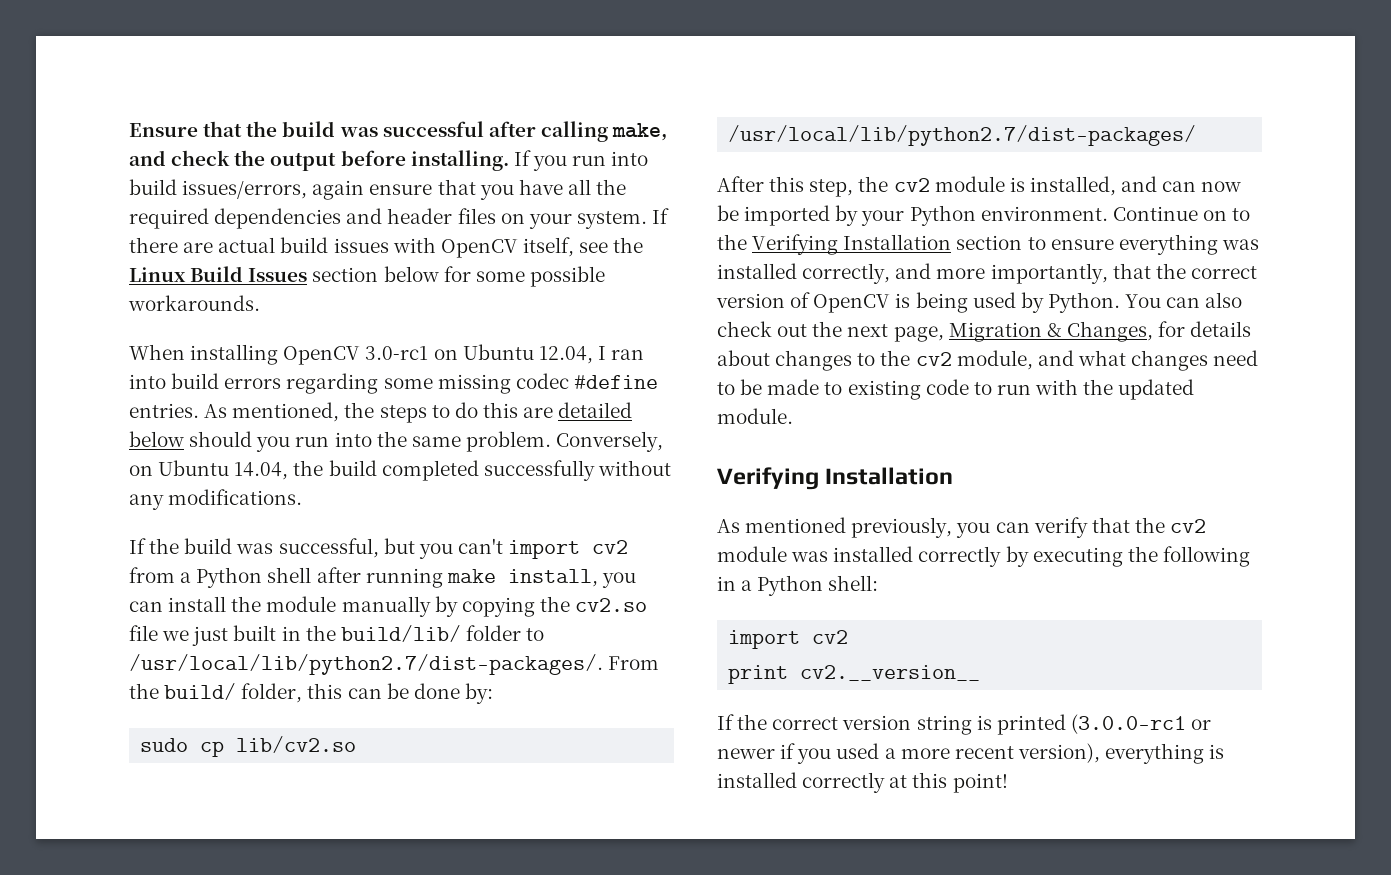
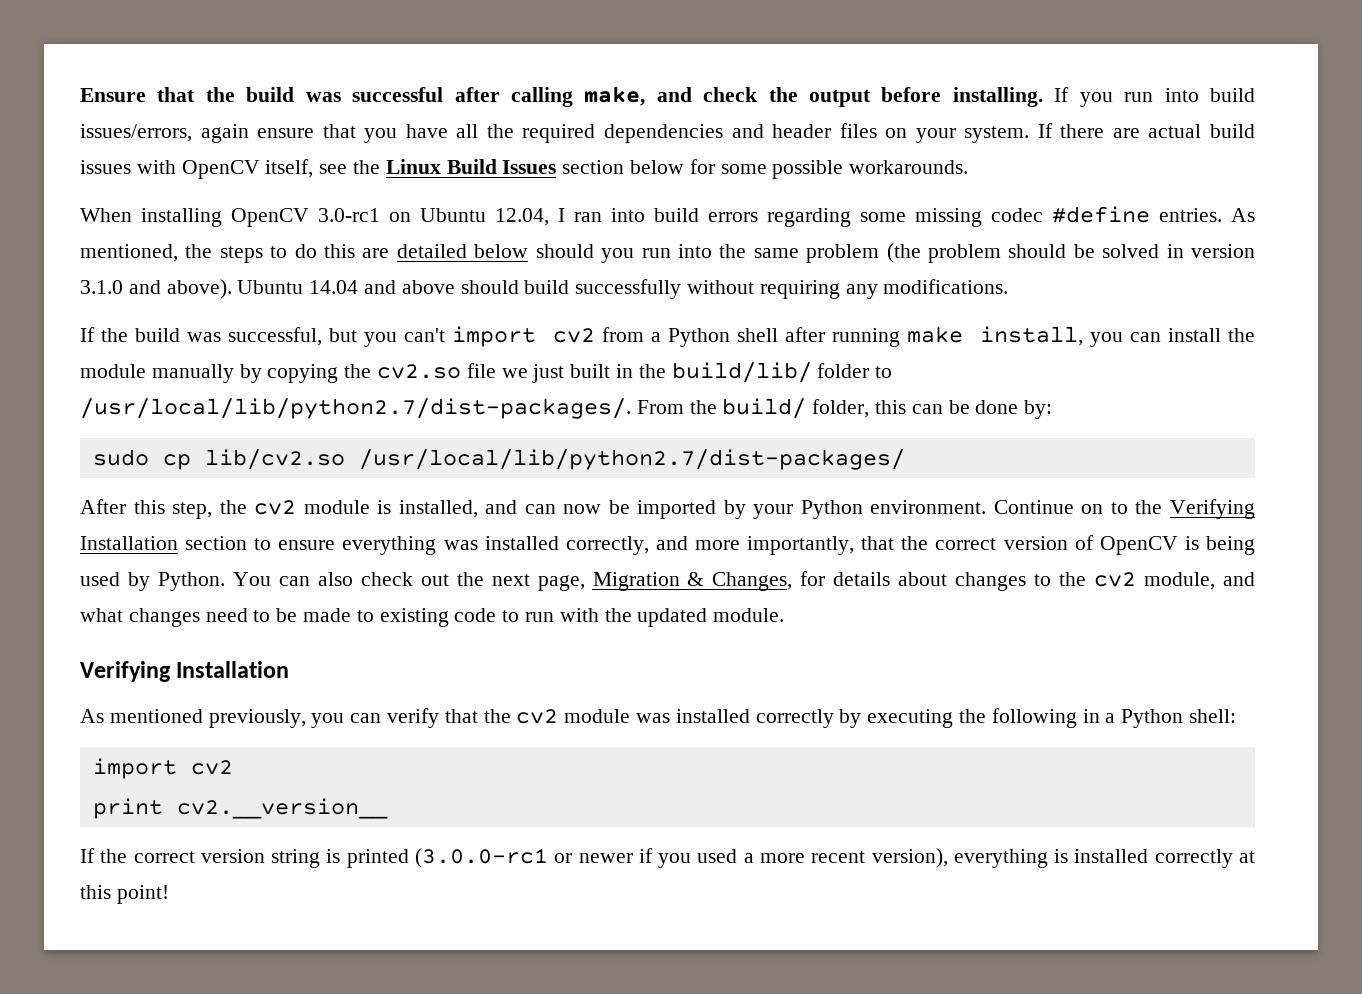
[465,431,664,452] [129,460,479,481] problem. Conversely, on Ubuntu 14.04, the build completed -> [806,243,1255,263] [80,279,570,299] problem (the problem should be solved in version 3.1.0 and above). Ubuntu 14.04 and above should build
(671, 468) none -> [759,280,840,299] requiring

